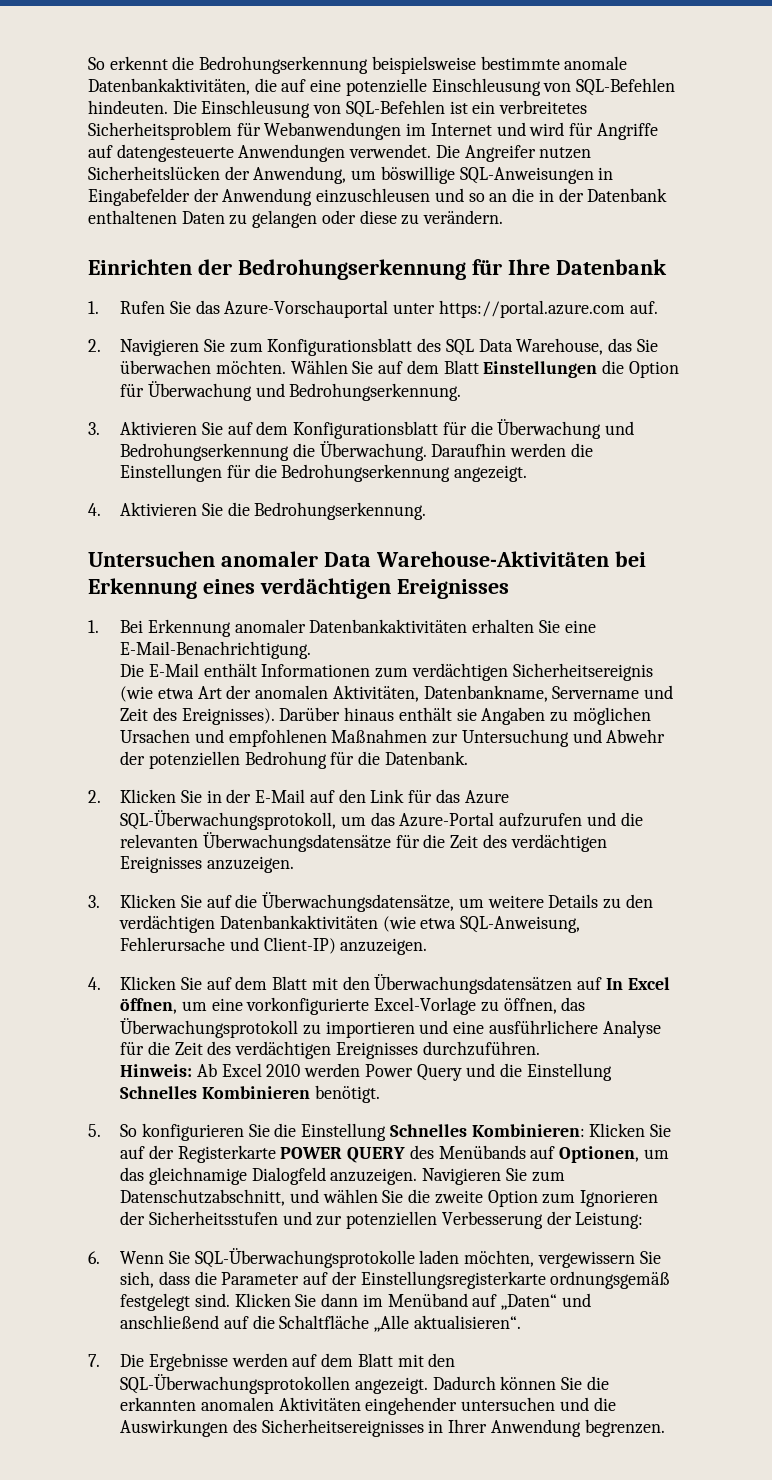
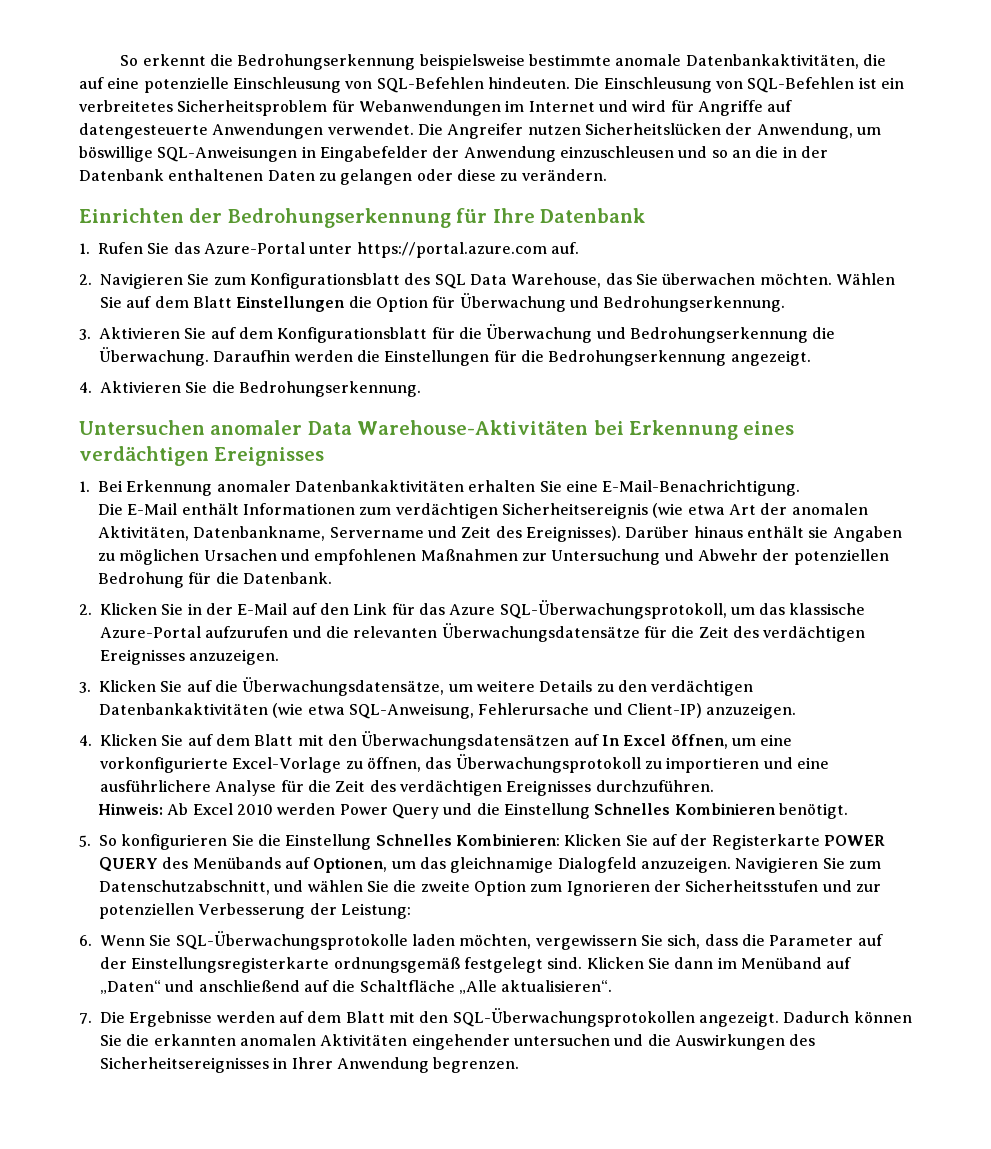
[224,300,389,318] Azure-Vorschauportal -> [203,242,305,254] Azure-Portal
(395, 819) none -> [789,603,866,615] klassische

